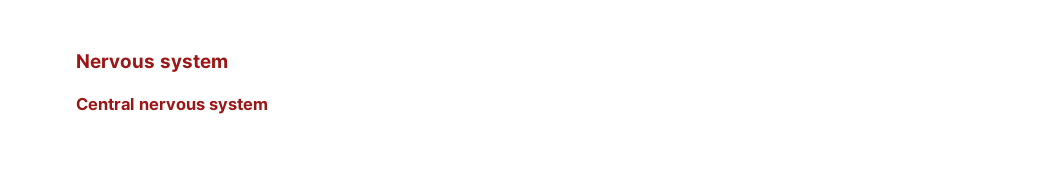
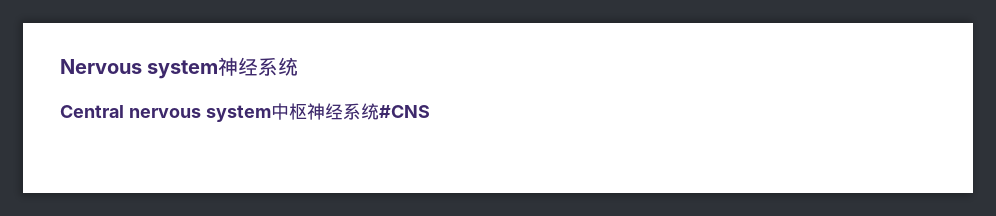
(229, 63) none -> [218,57,299,76] 神经系统
(269, 106) none -> [270,103,430,120] 中枢神经系统#CNS

